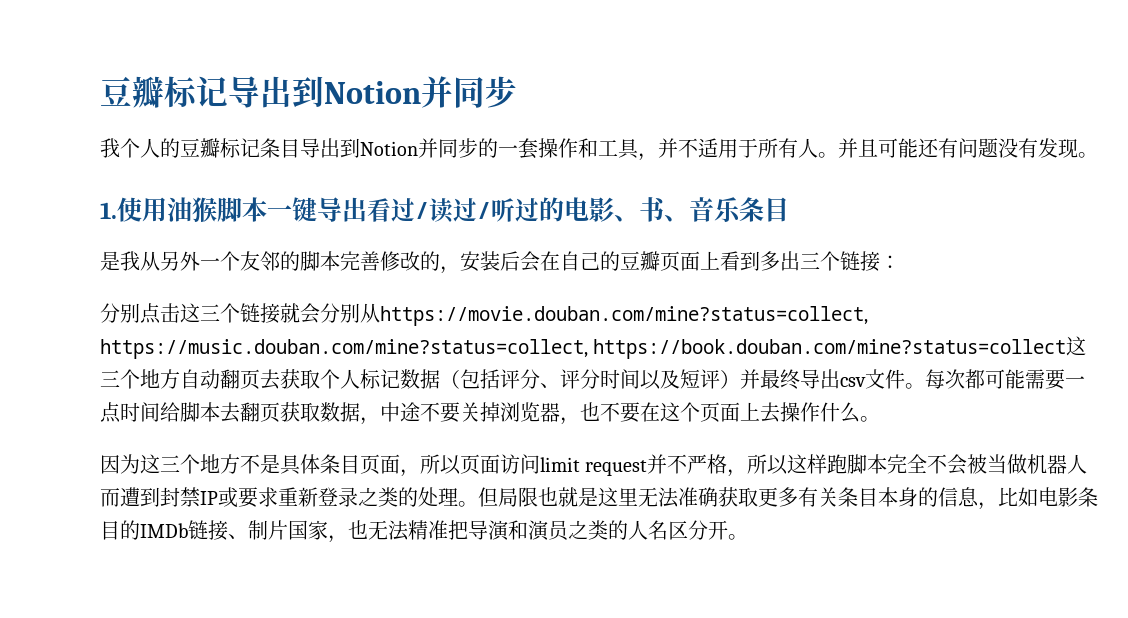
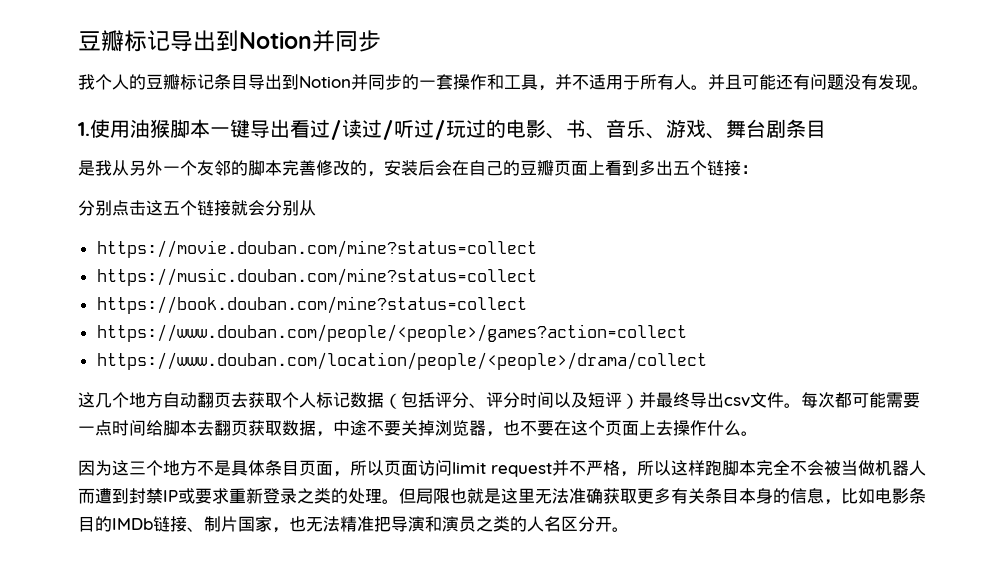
(539, 210) none -> [434,119,486,141] /玩过
(741, 209) none -> [646,119,786,139] 、游戏、舞台剧
[800,252,820,269] 三 -> [673,161,690,175] 五
[200,304,220,321] 三 -> [163,201,180,215] 五
[380,306,868,326] [100,339,588,359] https://movie.douban.com/mine?status=collect, https://music.douban.com/mine?status=collect, -> [96,240,537,258] [96,268,537,286] // https://movie.douban.com/mine?status=collect // https://music.douban.com/mine?status=collect //
[1066,336,1087,356] [100,370,120,387] 这三 -> [96,324,687,342] [96,352,707,370] [78,392,112,408] // https://www.douban.com/people/<people>/games?action=collect // https://www.douban.com/location/people/<people>/drama/collect // 这几

